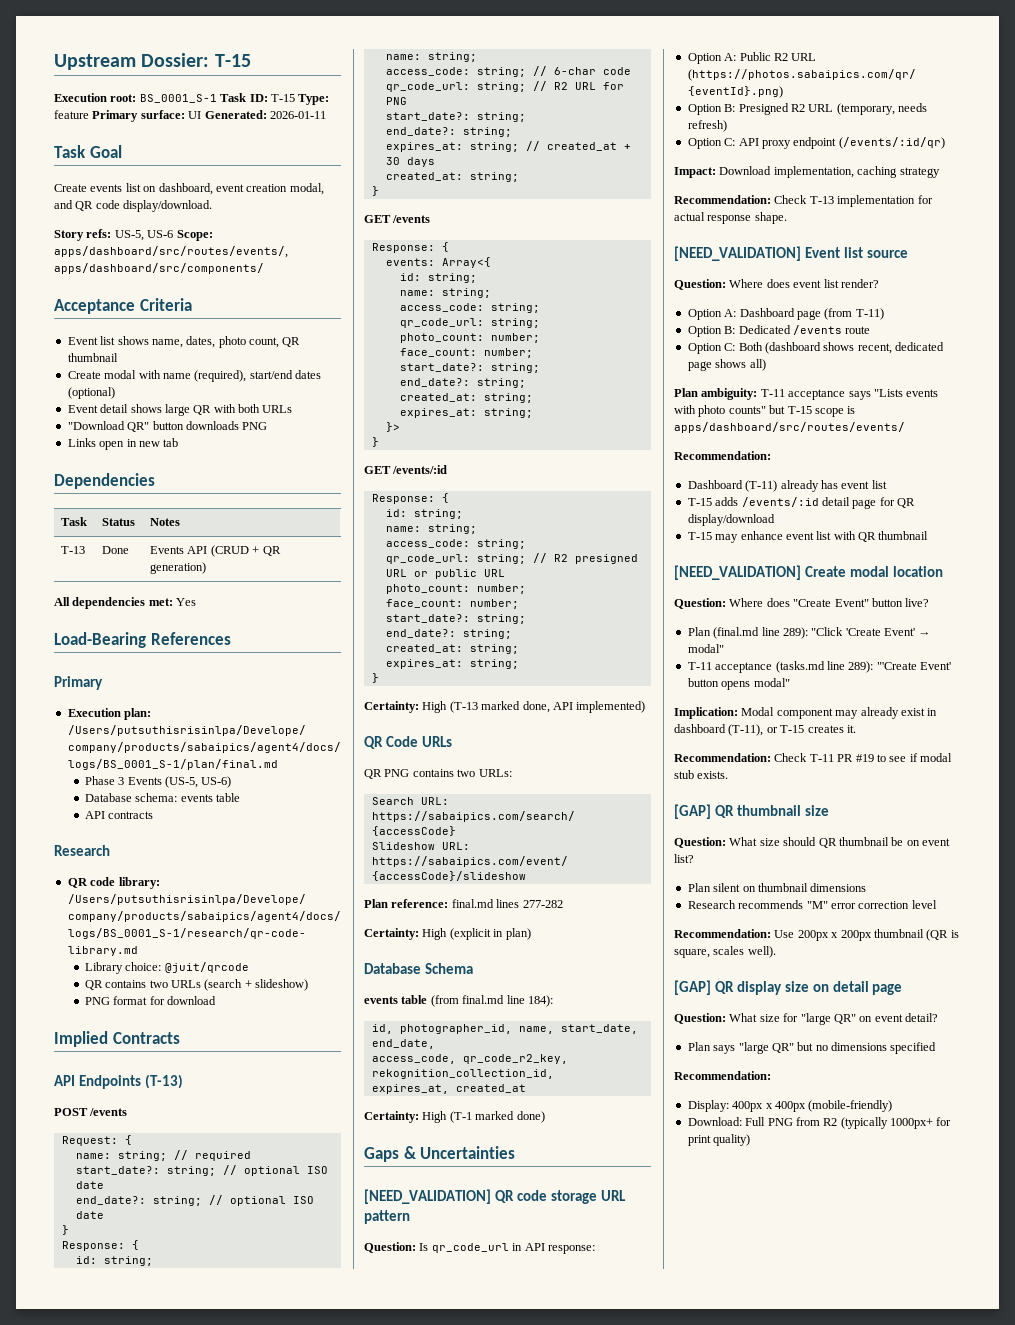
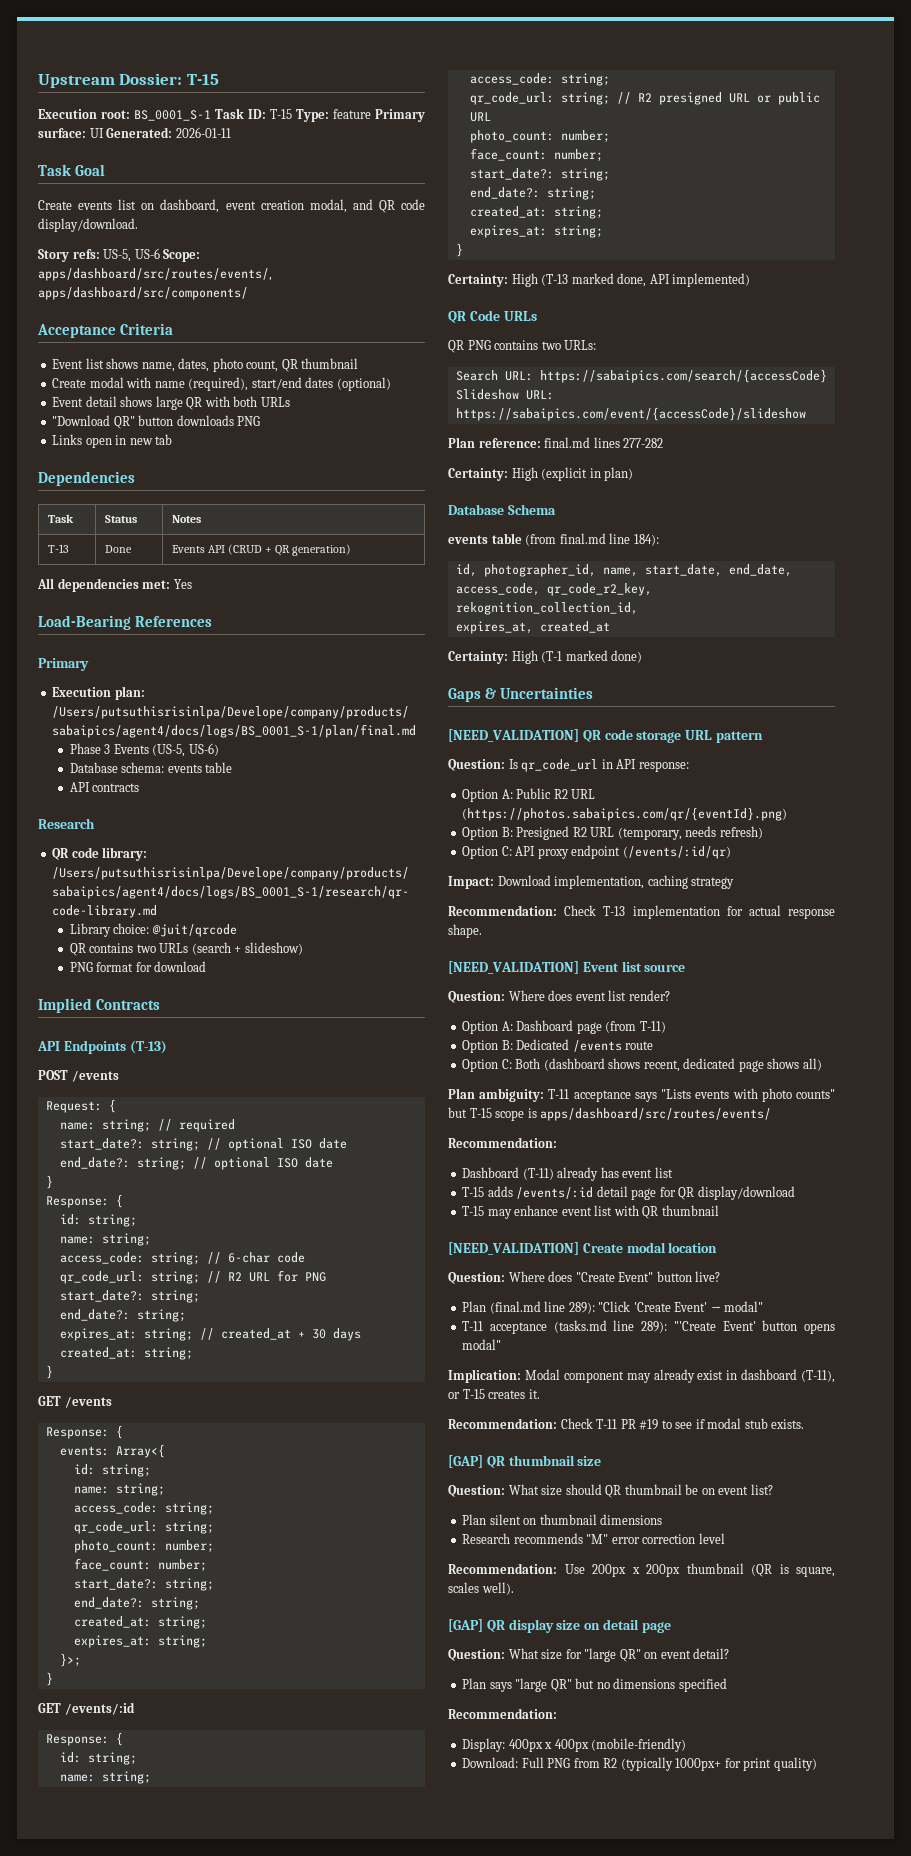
[385,422,400,432] }> -> [59,1653,81,1667] }>;

